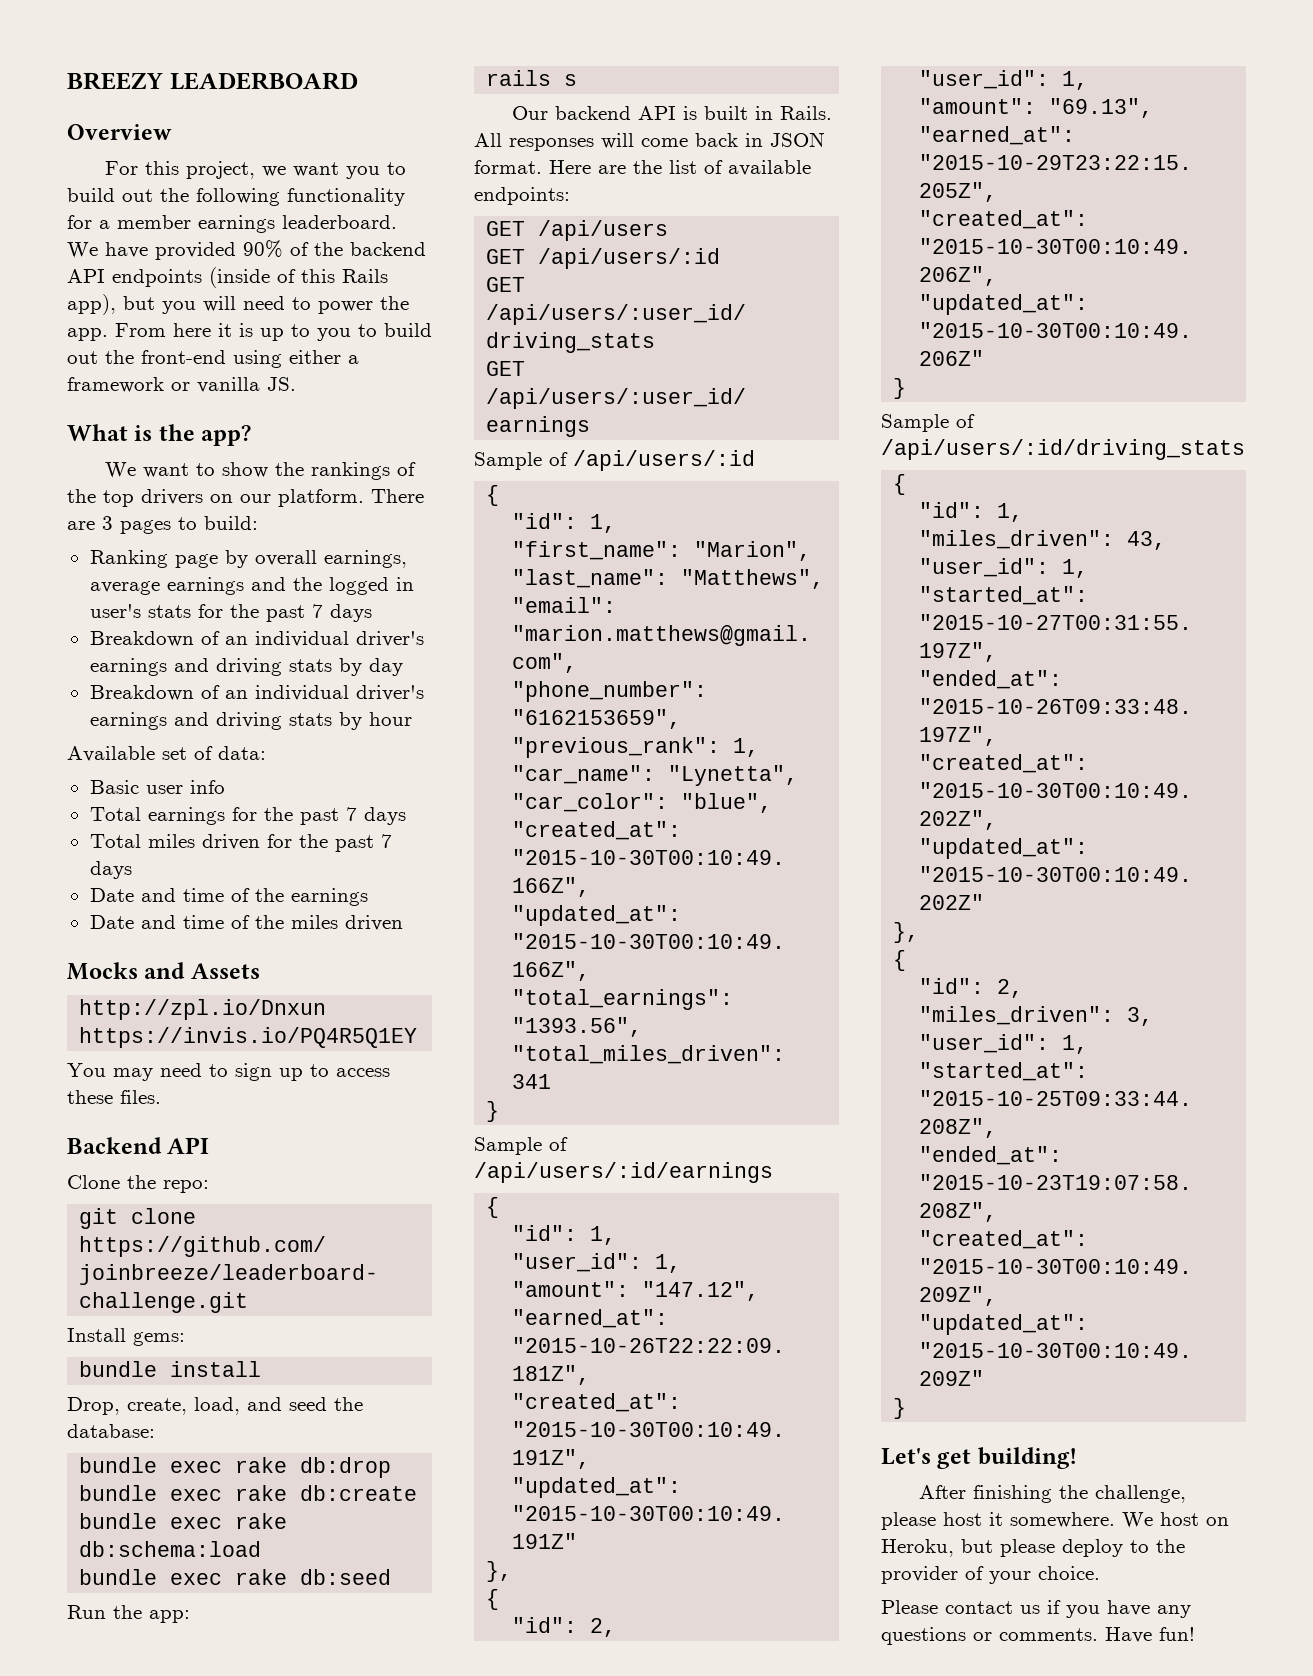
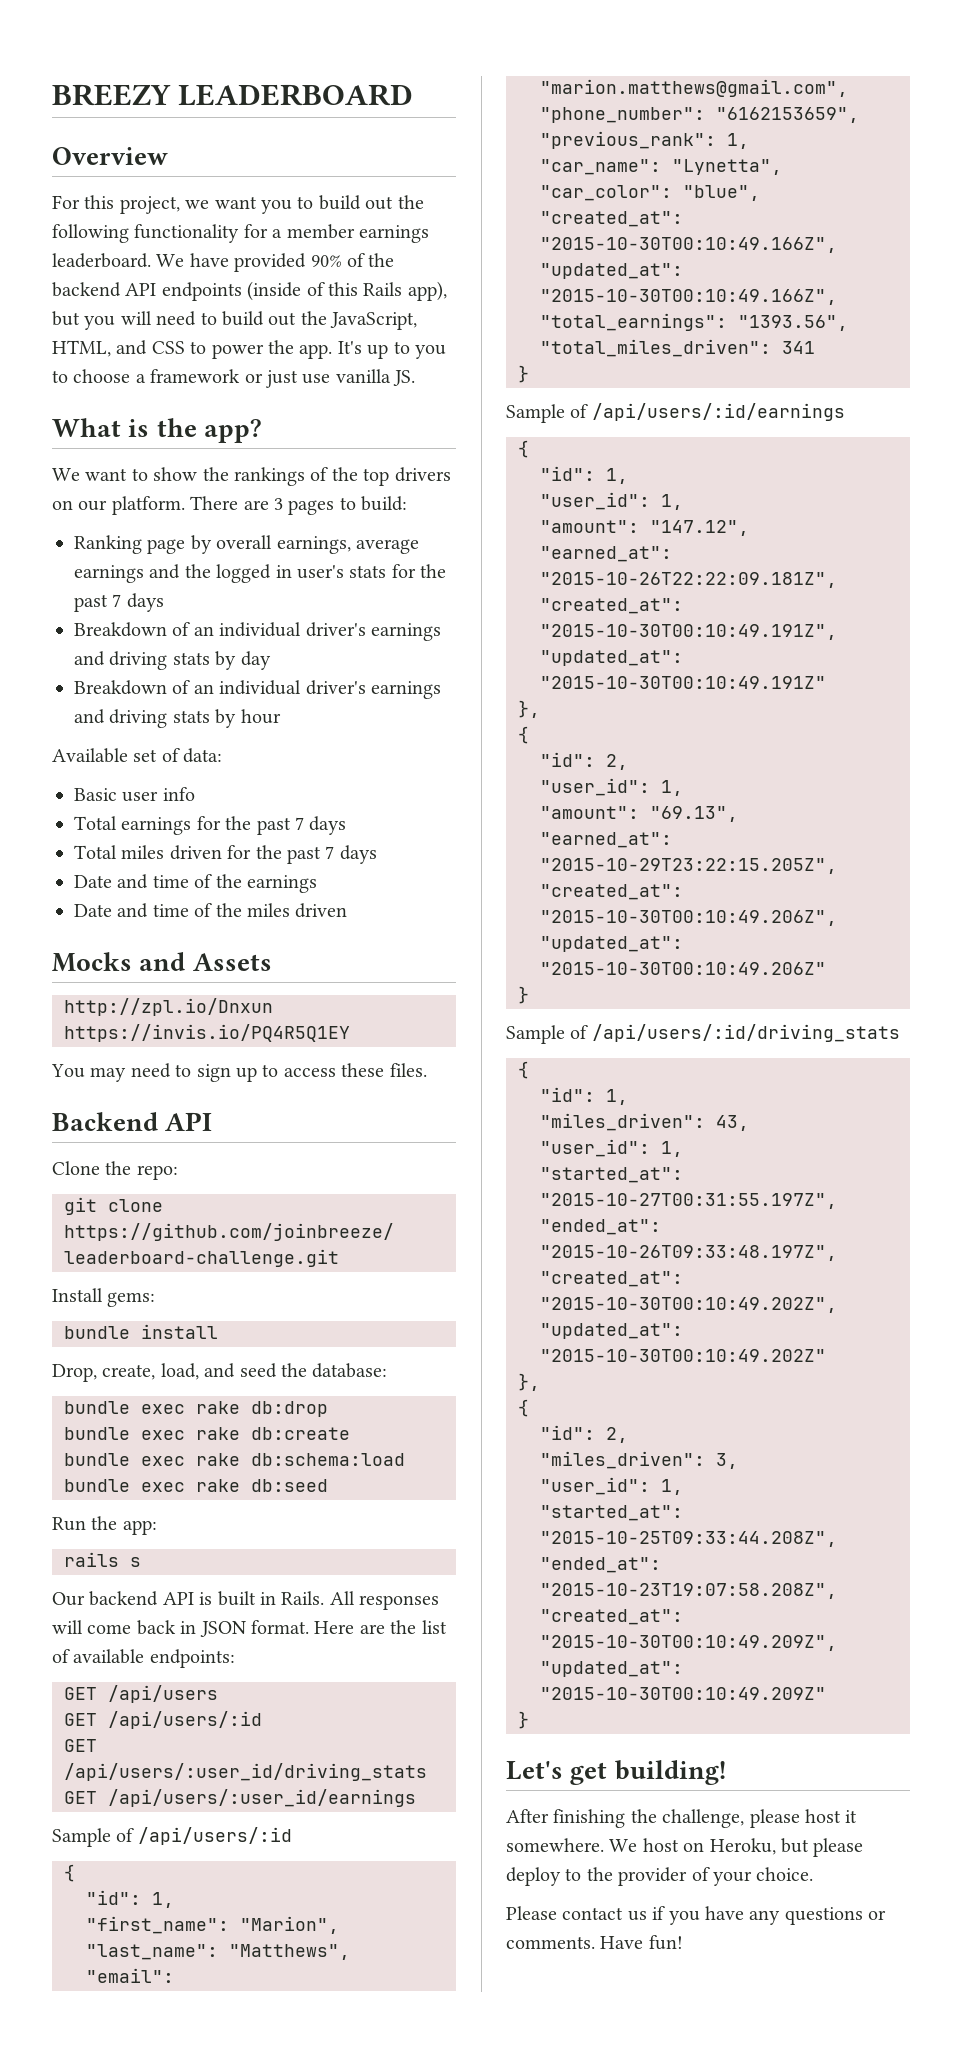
[318,296,409,314] [67,323,432,341] [67,350,341,368] power the app. From here it is up to you to build out the front-end using either -> [222,311,418,330] [52,340,446,359] [52,369,131,383] build out the JavaScript, HTML, and CSS to power the app. It's up to you to choose
(190, 386) none -> [266,370,331,388] just use

